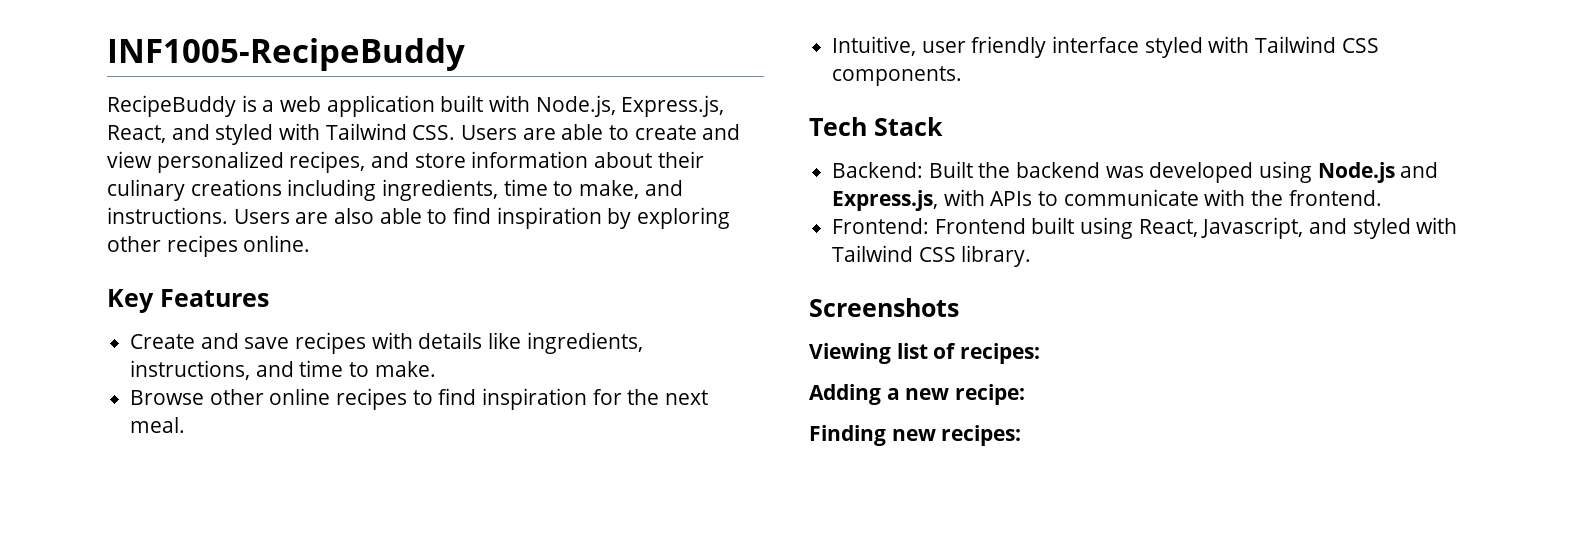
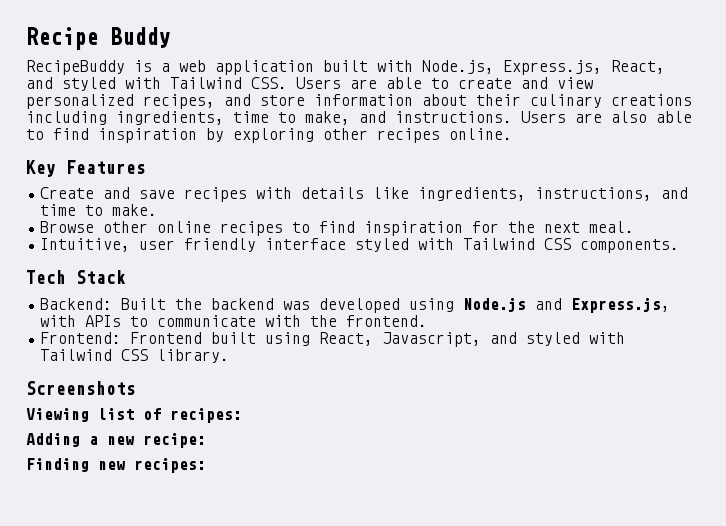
[107,38,465,71] INF1005-RecipeBuddy -> [26,27,170,50] Recipe Buddy

